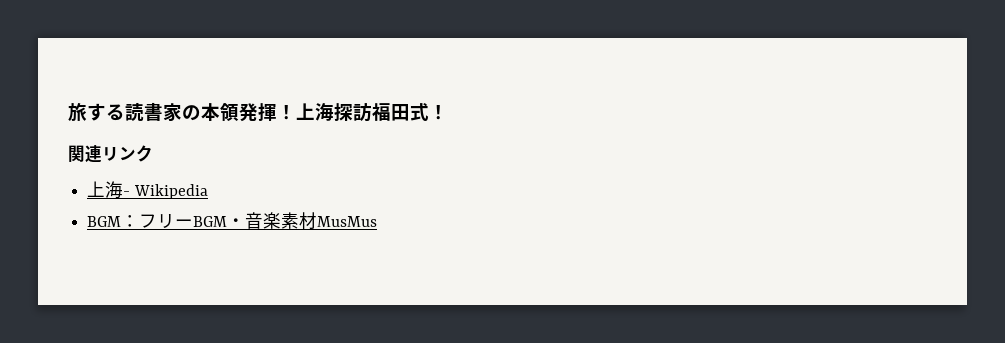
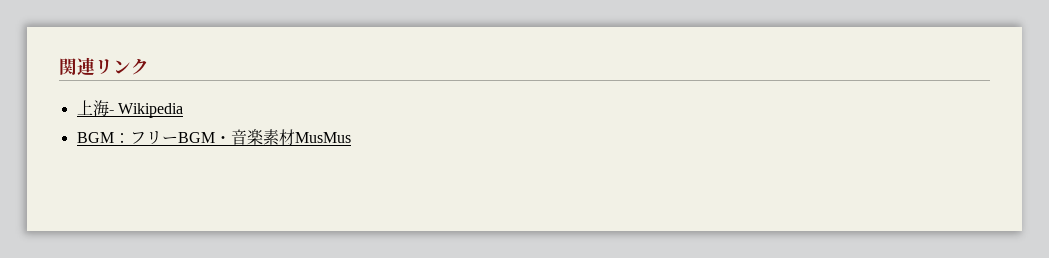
[68,102,448,122] 旅する読書家の本領発揮！上海探訪福田式！ // -> (59, 66) none

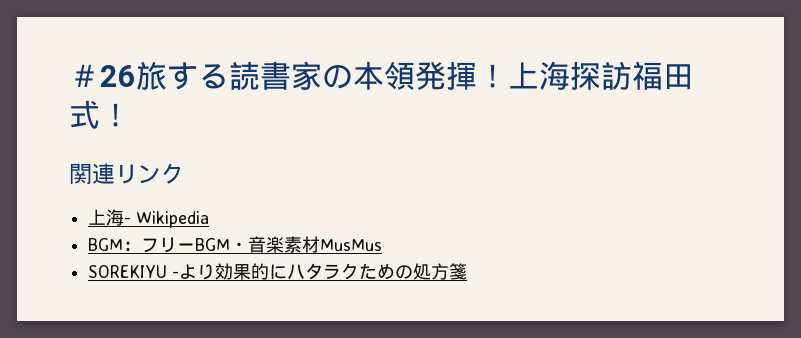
(59, 66) none -> [69,61,694,90] [69,100,131,129] ＃26旅する読書家の本領発揮！上海探訪福田式！ //
(351, 137) none -> [88,263,468,280] // SOREKIYU -より効果的にハタラクための処方箋

